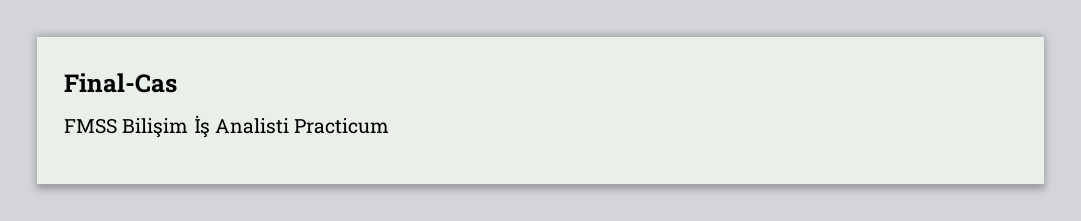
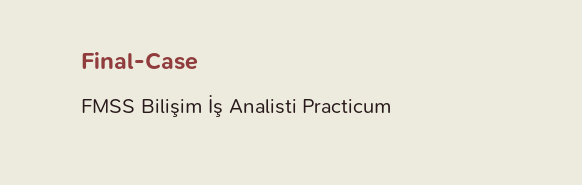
[64,73,177,93] Final-Cas -> [81,52,198,70] Final-Case

